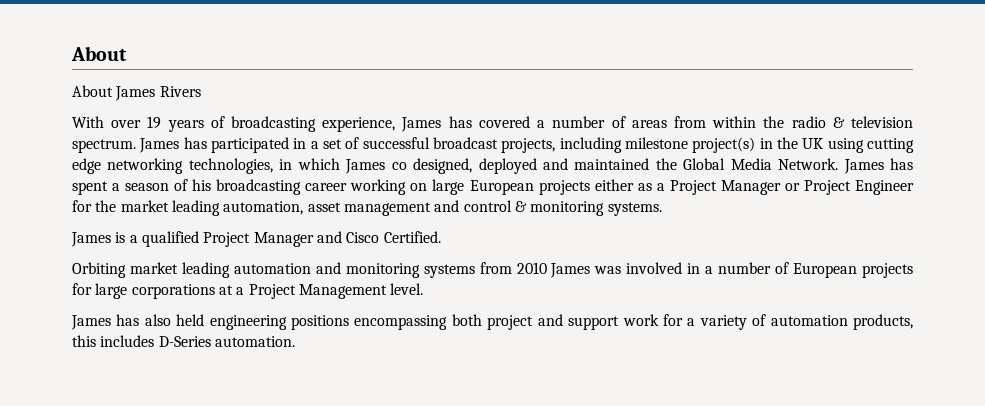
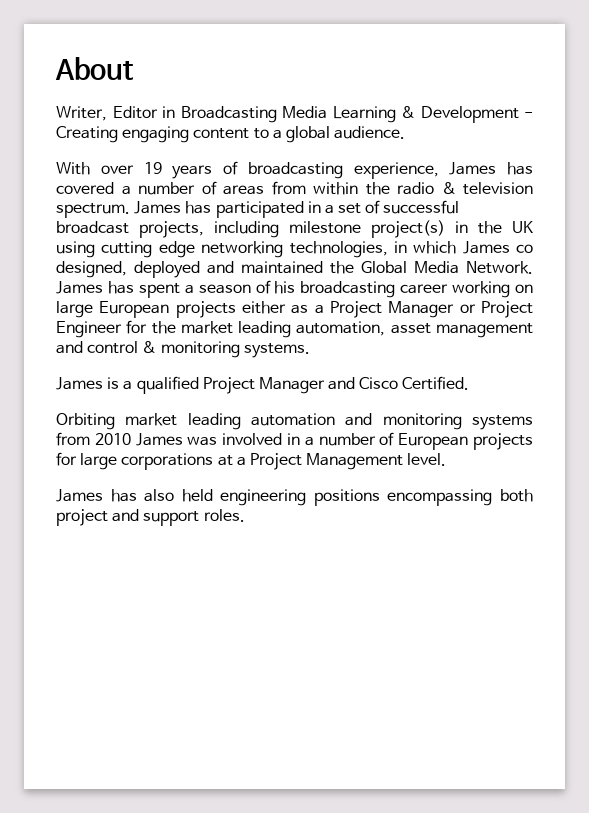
[72,85,201,101] About James Rivers -> [56,106,533,123] [56,126,406,143] Writer, Editor in Broadcasting Media Learning & Development - Creating engaging content to a global audience.
[622,314,913,330] [72,335,295,347] work for a variety of automation products, this includes D-Series automation. -> [203,509,245,522] roles.

